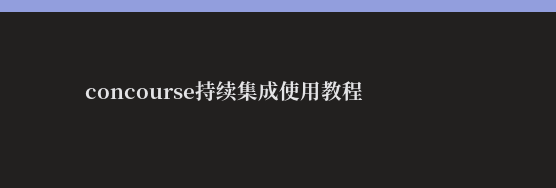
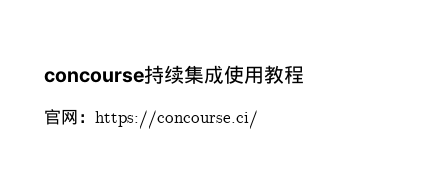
(363, 91) none -> [44,109,258,129] // 官网：https://concourse.ci/

